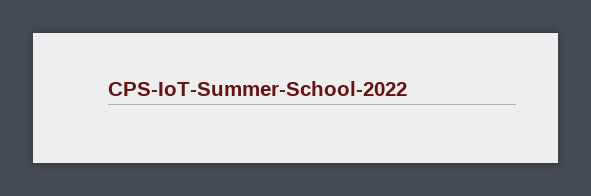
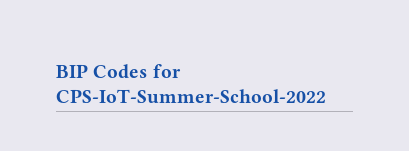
(108, 88) none -> [56,64,181,79] BIP Codes for

